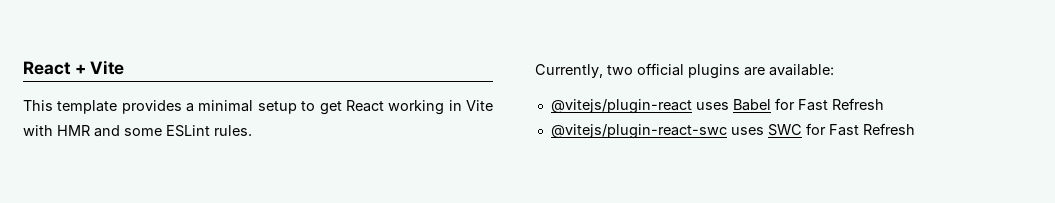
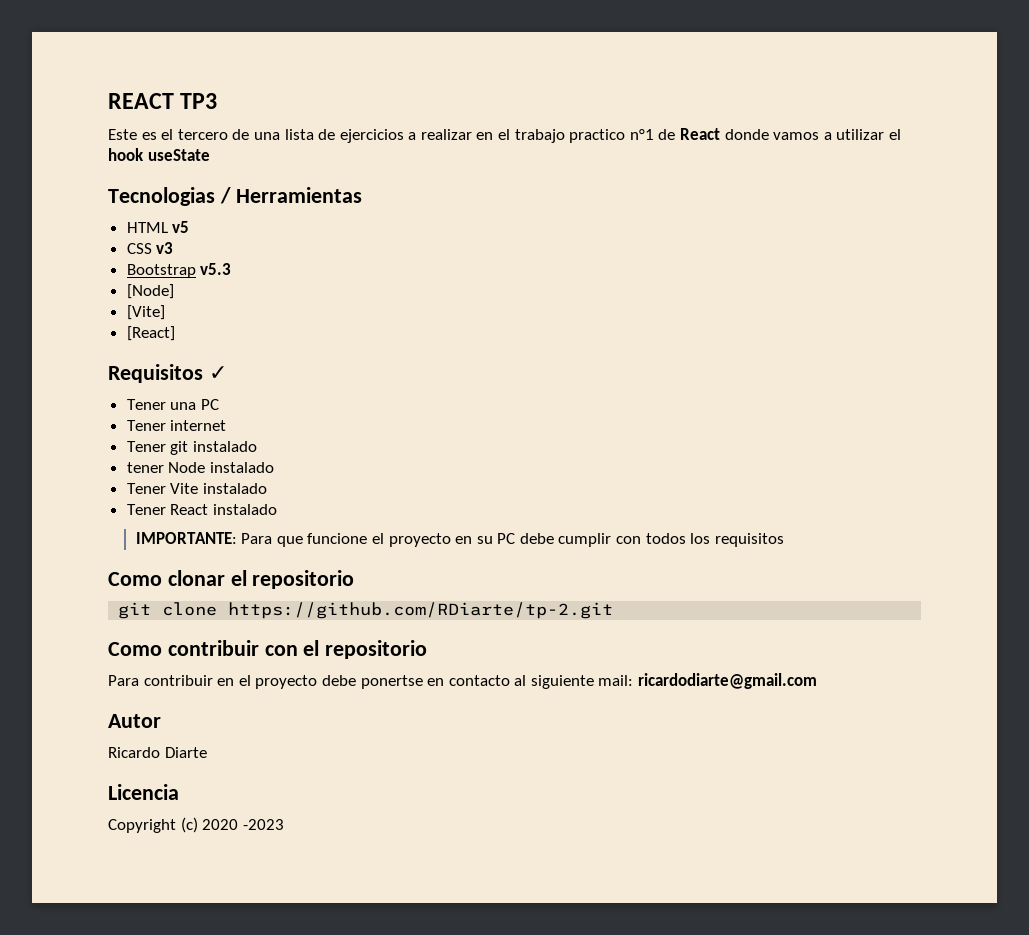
[23,60,125,75] [23,100,494,115] [23,125,252,137] [535,63,834,79] [550,98,884,114] [550,123,915,139] React + Vite // This template provides a minimal setup to get React working in Vite with HMR and some ESLint rules. // Currently, two official plugins are available: // @vitejs/plugin-react uses Babel for Fast Refresh // @vitejs/plugin-react-swc uses SWC for Fast Refresh -> [108,93,218,109] [108,128,901,143] [108,148,210,161] [108,187,362,206] [126,221,190,233] [126,242,174,254] [126,263,232,278] [126,284,174,299] [126,305,165,320] [126,326,175,341] [108,364,227,383] [126,399,219,410] [126,420,227,431] [126,441,257,455] [126,462,274,473] [126,483,267,494] [126,504,277,515] [135,532,784,547] [108,570,355,589] [118,602,614,619] [108,640,428,659] [108,673,818,689] [108,714,161,728] [108,747,207,758] [108,784,179,800] [108,817,284,833] REACT TP3 // Este es el tercero de una lista de ejercicios a realizar en el trabajo practico n°1 de React donde vamos a utilizar el hook useState // Tecnologias / Herramientas // HTML v5 // CSS v3 // Bootstrap v5.3 // [Node] // [Vite] // [React] // Requisitos ✓ // Tener una PC // Tener internet // Tener git instalado // tener Node instalado // Tener Vite instalado // Tener React instalado // IMPORTANTE: Para que funcione el proyecto en su PC debe cumplir con todos los requisitos // Como clonar el repositorio // git clone https://github.com/RDiarte/tp-2.git // Como contribuir con el repositorio // Para contribuir en el proyecto debe ponertse en contacto al siguiente mail: ricardodiarte@gmail.com // Autor // Ricardo Diarte // Licencia // Copyright (c) 2020 -2023

